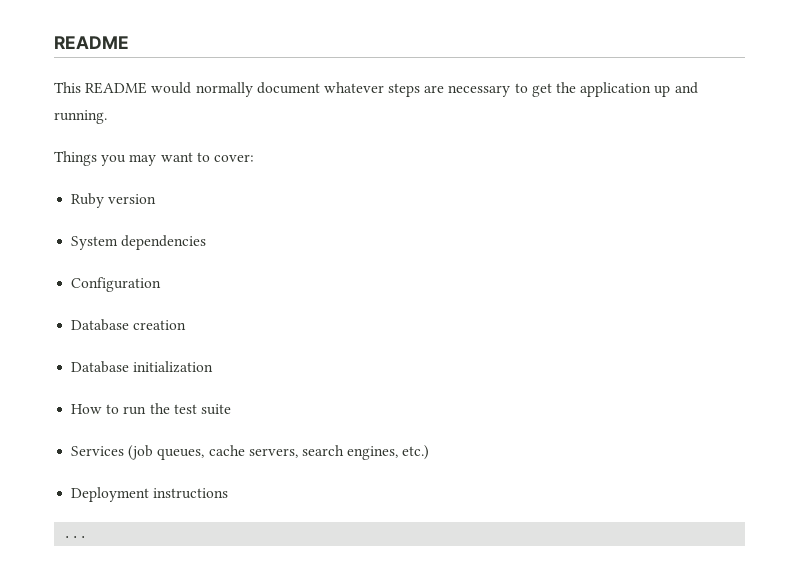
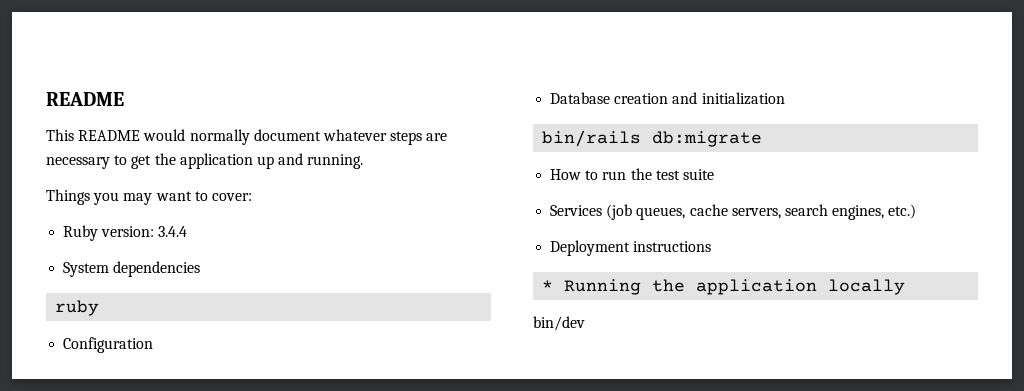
[108,194,157,204] version -> [101,226,188,237] version: 3.4.4
(207, 242) none -> [55,300,100,316] // ruby
[71,361,214,373] // Database initialization -> [672,92,785,105] [542,130,763,147] and initialization // bin/rails db:migrate
[63,536,88,538] ... -> [542,279,906,295] [533,316,585,331] * Running the application locally // bin/dev

